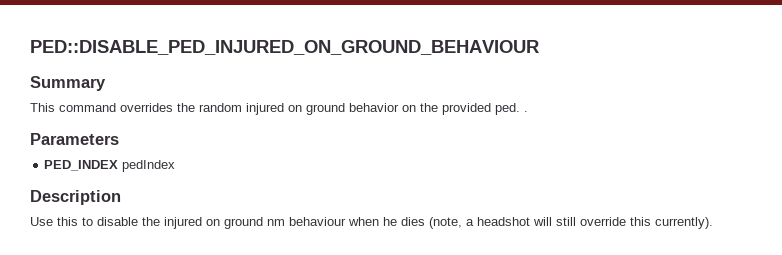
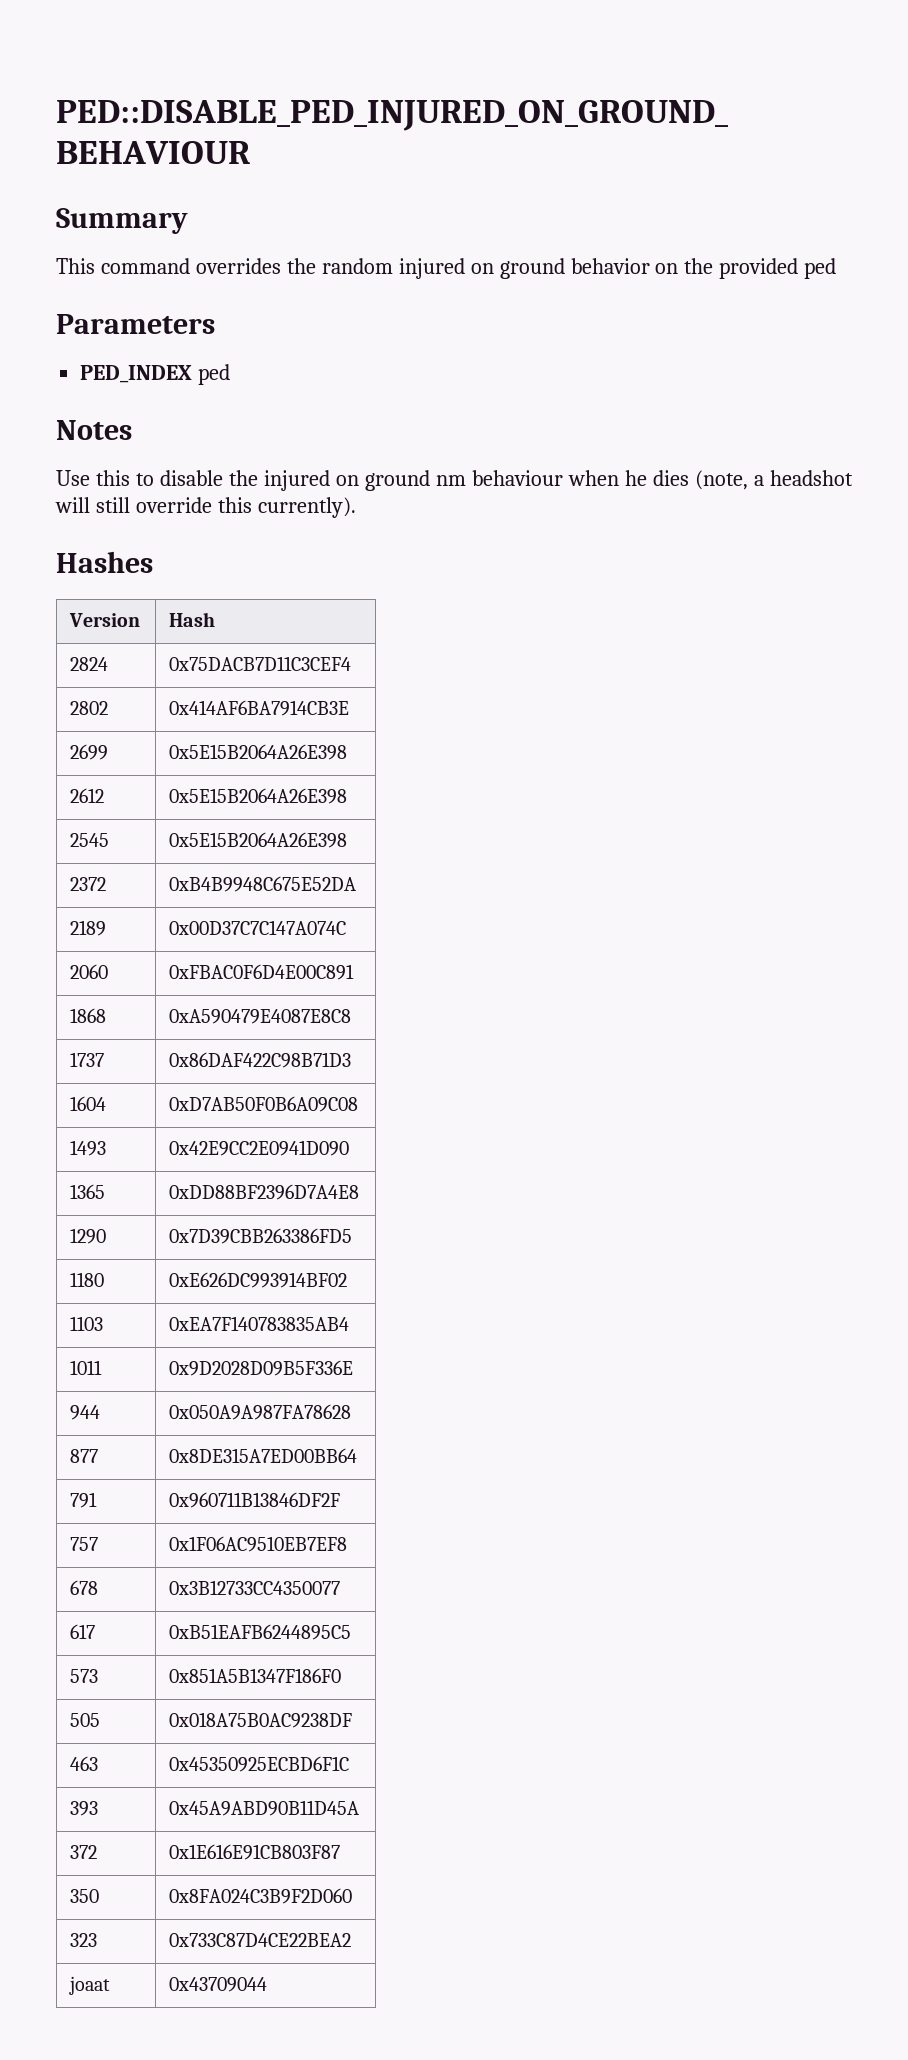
[495,103,528,115] ped. . -> [804,258,837,279] ped
[122,160,176,172] [30,190,121,205] pedIndex // Description -> [198,364,231,385] [56,420,132,440] ped // Notes
(713, 223) none -> [56,551,153,573] [69,613,141,627] [169,612,216,627] [70,657,109,671] [169,656,352,671] [70,701,109,715] [169,700,350,716] [70,744,109,760] [169,744,348,760] [70,788,105,803] [169,788,348,804] [70,833,110,847] [169,832,348,848] [70,877,107,891] [169,876,357,892] [70,920,107,936] [169,920,347,935] [70,964,109,979] [169,964,355,980] [70,1008,107,1023] [169,1009,352,1024] [70,1052,105,1067] [169,1052,352,1068] [70,1096,107,1111] [169,1096,359,1112] [70,1140,107,1156] [169,1140,350,1156] [70,1184,106,1199] [169,1184,360,1200] [70,1228,107,1244] [169,1228,353,1244] [70,1272,105,1287] [169,1272,348,1288] [70,1316,104,1331] [169,1316,350,1331] [70,1360,103,1375] [169,1360,354,1376] [70,1405,101,1420] [169,1404,352,1420] [70,1449,99,1463] [169,1448,358,1463] [70,1492,98,1508] [169,1492,341,1508] [70,1537,99,1551] [169,1536,348,1552] [70,1580,99,1595] [169,1580,341,1595] [70,1624,96,1639] [169,1624,352,1640] [70,1669,99,1683] [169,1668,342,1683] [70,1713,101,1727] [169,1712,353,1728] [70,1756,99,1771] [169,1756,350,1772] [70,1801,99,1816] [169,1800,360,1816] [70,1845,98,1859] [169,1844,341,1860] [70,1889,100,1903] [169,1888,353,1904] [70,1933,98,1947] [169,1933,352,1947] [69,1976,111,1995] [169,1977,268,1992] // Hashes // Version | Hash // 2824 | 0x75DACB7D11C3CEF4 // 2802 | 0x414AF6BA7914CB3E // 2699 | 0x5E15B2064A26E398 // 2612 | 0x5E15B2064A26E398 // 2545 | 0x5E15B2064A26E398 // 2372 | 0xB4B9948C675E52DA // 2189 | 0x00D37C7C147A074C // 2060 | 0xFBAC0F6D4E00C891 // 1868 | 0xA590479E4087E8C8 // 1737 | 0x86DAF422C98B71D3 // 1604 | 0xD7AB50F0B6A09C08 // 1493 | 0x42E9CC2E0941D090 // 1365 | 0xDD88BF2396D7A4E8 // 1290 | 0x7D39CBB263386FD5 // 1180 | 0xE626DC993914BF02 // 1103 | 0xEA7F140783835AB4 // 1011 | 0x9D2028D09B5F336E // 944 | 0x050A9A987FA78628 // 877 | 0x8DE315A7ED00BB64 // 791 | 0x960711B13846DF2F // 757 | 0x1F06AC9510EB7EF8 // 678 | 0x3B12733CC4350077 // 617 | 0xB51EAFB6244895C5 // 573 | 0x851A5B1347F186F0 // 505 | 0x018A75B0AC9238DF // 463 | 0x45350925ECBD6F1C // 393 | 0x45A9ABD90B11D45A // 372 | 0x1E616E91CB803F87 // 350 | 0x8FA024C3B9F2D060 // 323 | 0x733C87D4CE22BEA2 // joaat | 0x43709044

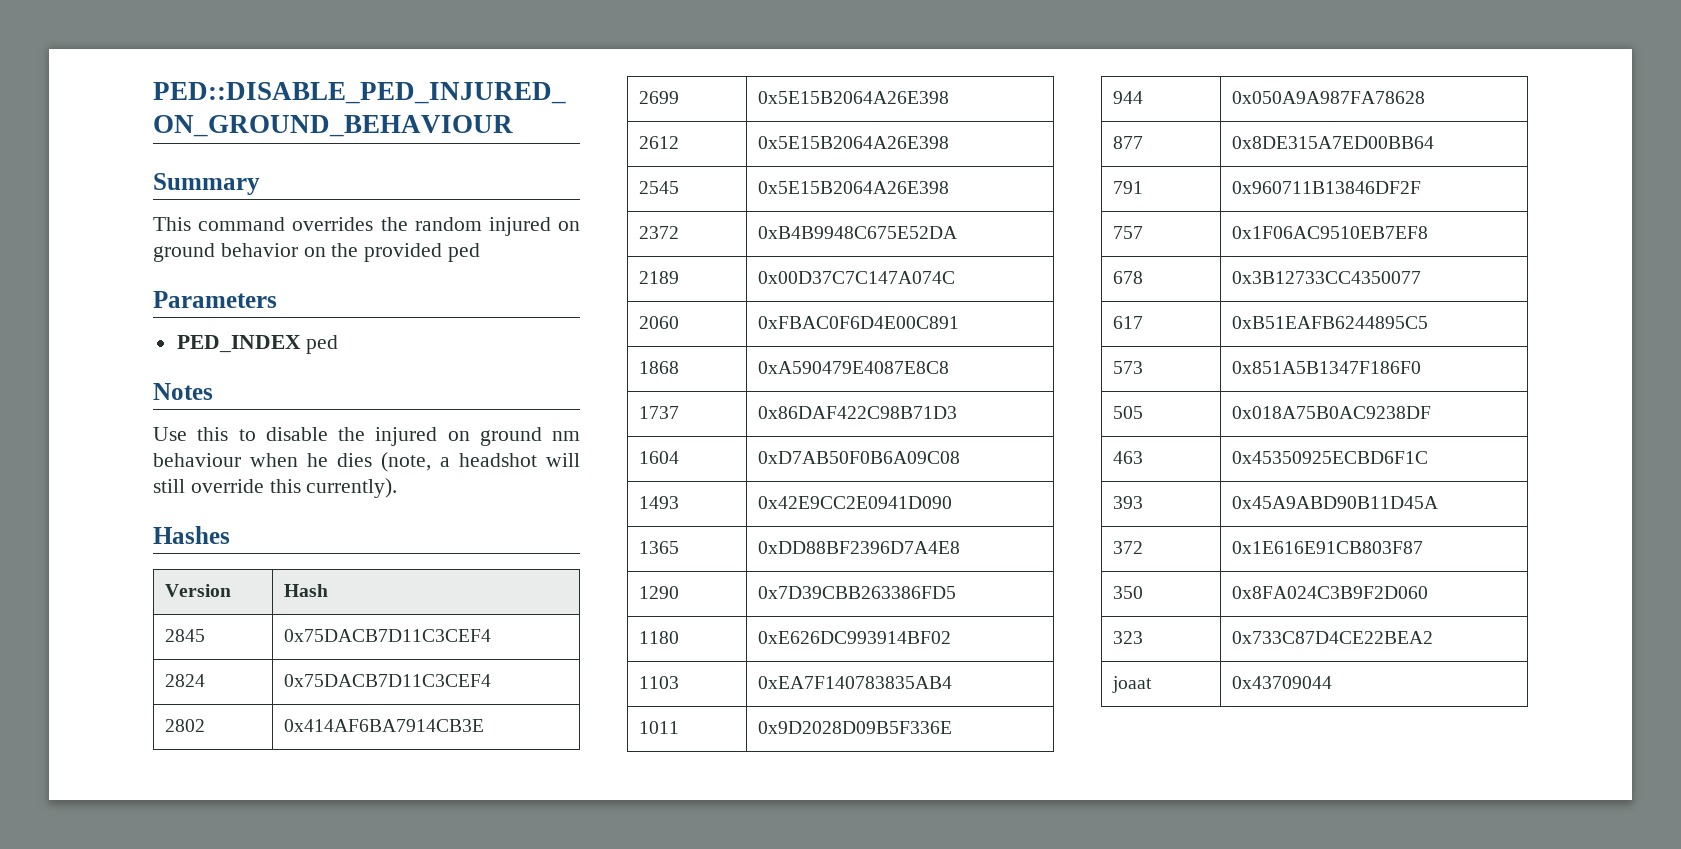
(216, 619) none -> [164,629,205,642] [283,629,491,642] // 2845 | 0x75DACB7D11C3CEF4

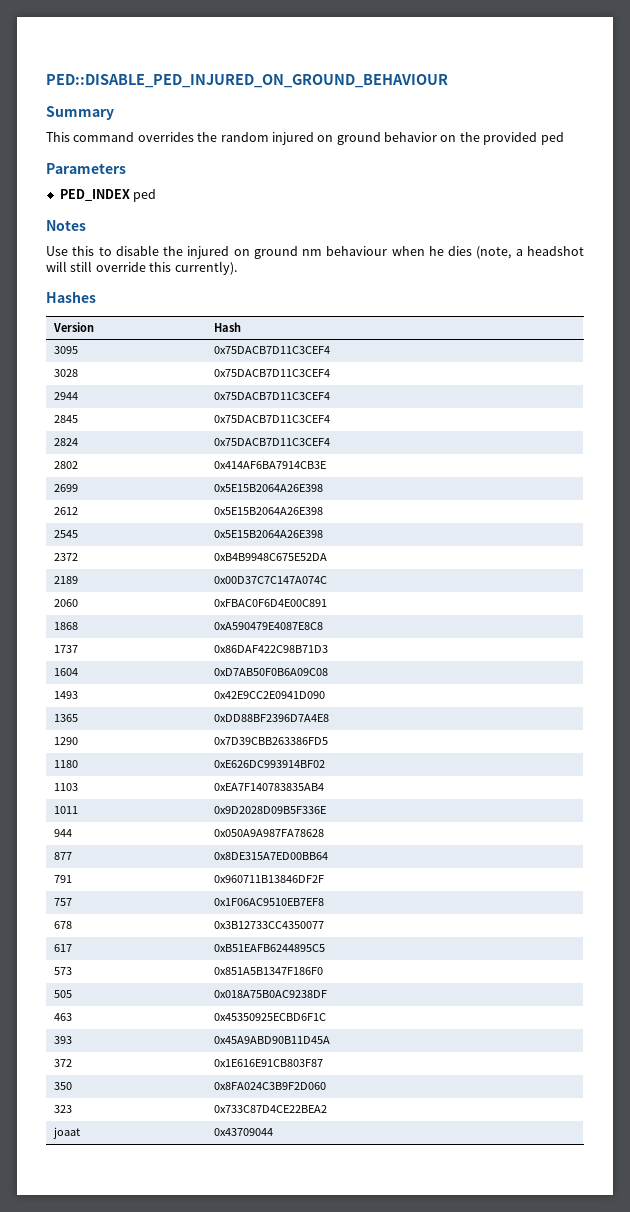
(328, 590) none -> [53,346,78,354] [213,346,330,354] [53,369,78,377] [213,369,330,377] [53,392,78,400] [213,392,330,400] // 3095 | 0x75DACB7D11C3CEF4 // 3028 | 0x75DACB7D11C3CEF4 // 2944 | 0x75DACB7D11C3CEF4

